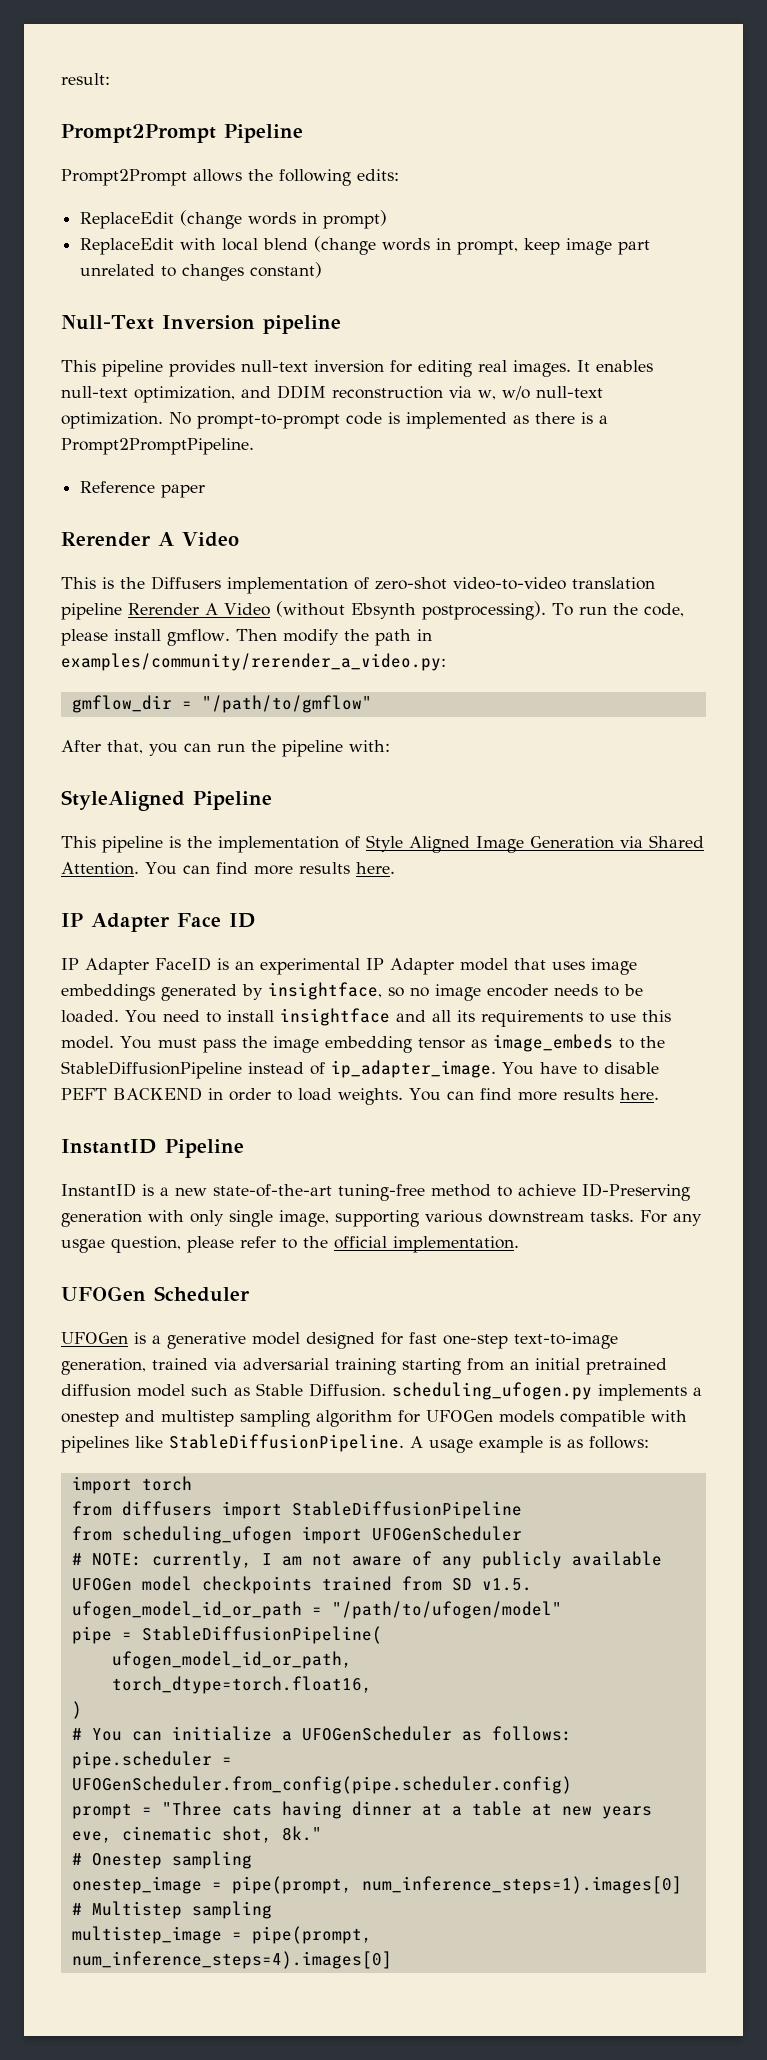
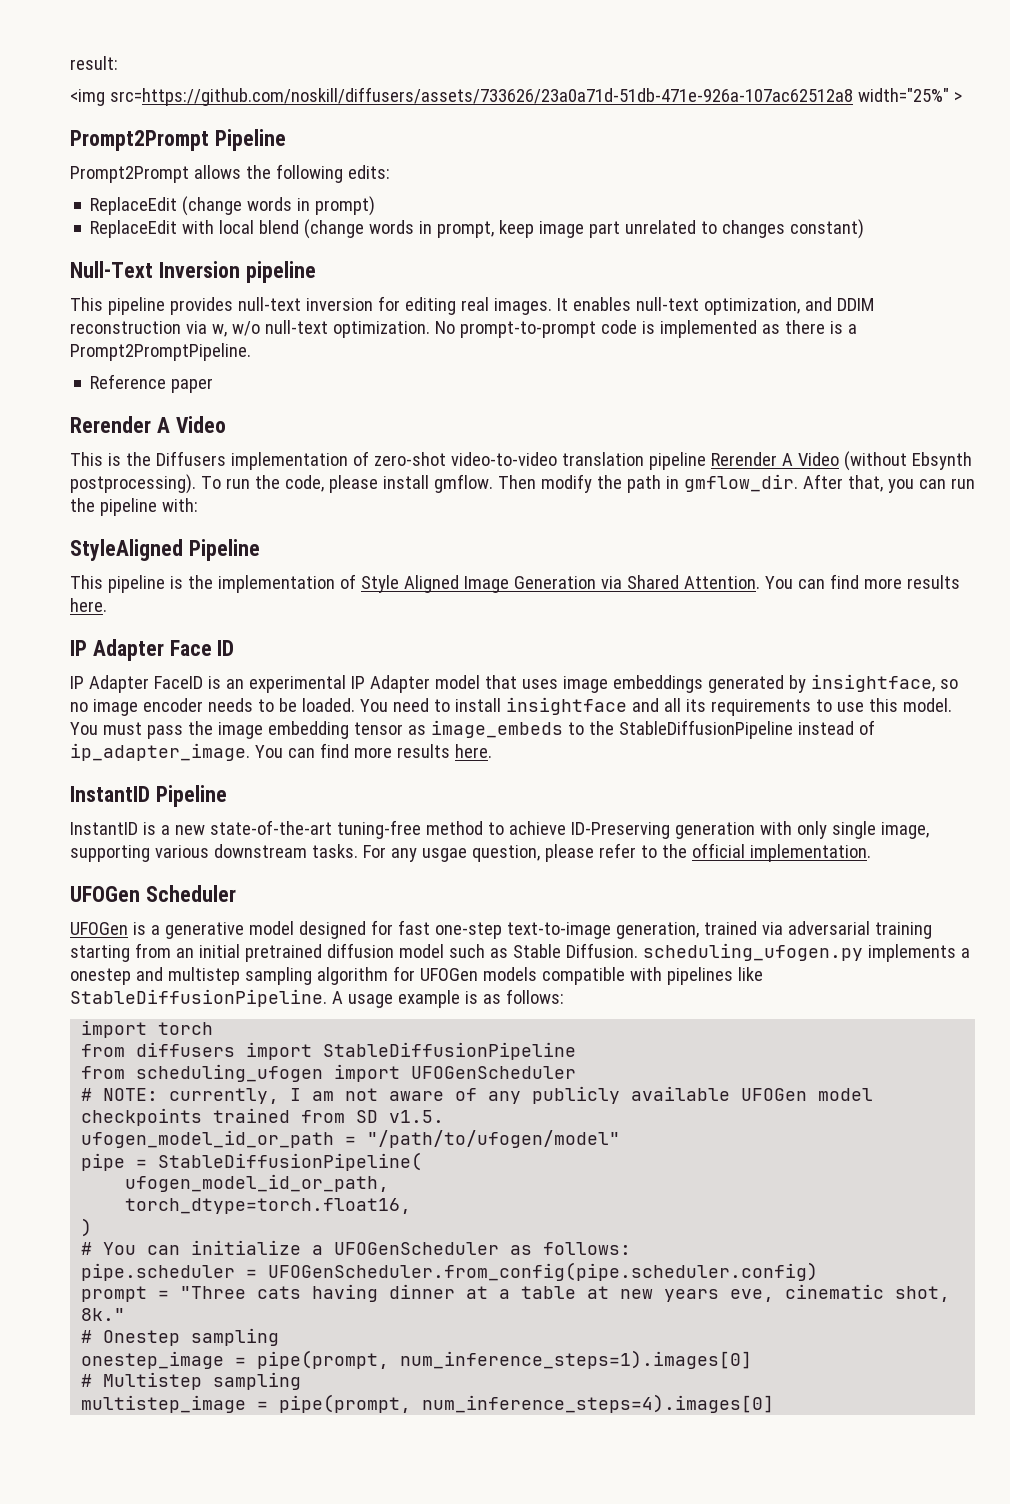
(110, 79) none -> [70,87,962,106] // <img src=https://github.com/noskill/diffusers/assets/733626/23a0a71d-51db-471e-926a-107ac62512a8 width="25%" >
[61,653,446,671] [71,695,372,713] examples/community/rerender_a_video.py: // gmflow_dir = "/path/to/gmflow" // -> [683,474,798,492] gmflow_dir.
[539,1062,659,1075] [61,1087,441,1105] have to disable PEFT BACKEND in order to load weights. You -> (283, 751) none

